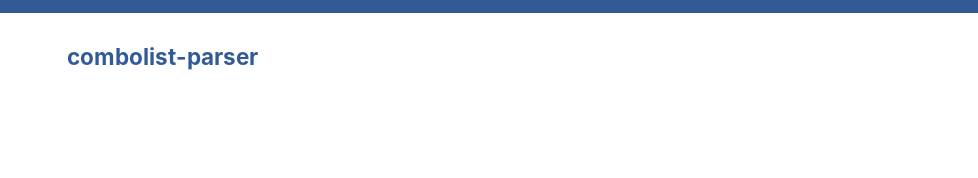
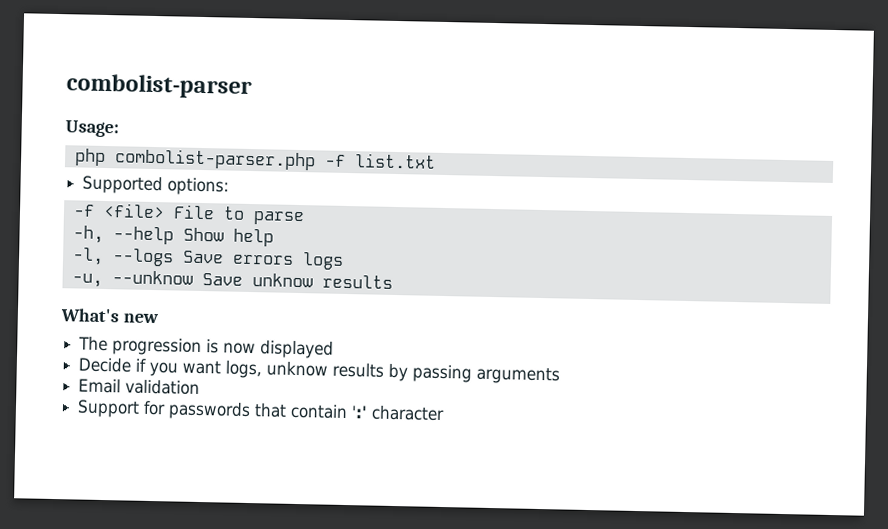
(258, 58) none -> [65,120,119,138] [73,148,436,171] [82,175,230,196] [72,202,305,226] [72,225,274,247] [71,247,344,270] [71,270,393,289] [60,308,159,324] [78,336,335,359] [78,357,561,385] [78,378,201,396] [77,399,446,422] // Usage: // php combolist-parser.php -f list.txt // Supported options: // -f <file> File to parse // -h, --help Show help // -l, --logs Save errors logs // -u, --unknow Save unknow results // What's new // The progression is now displayed // Decide if you want logs, unknow results by passing arguments // Email validation // Support for passwords that contain ':' character

